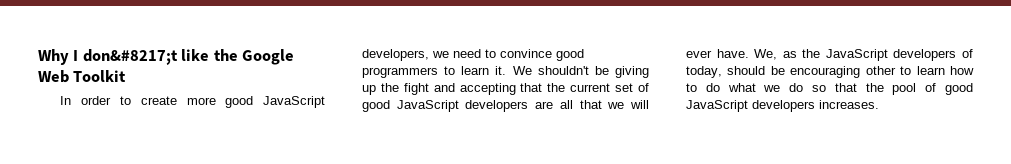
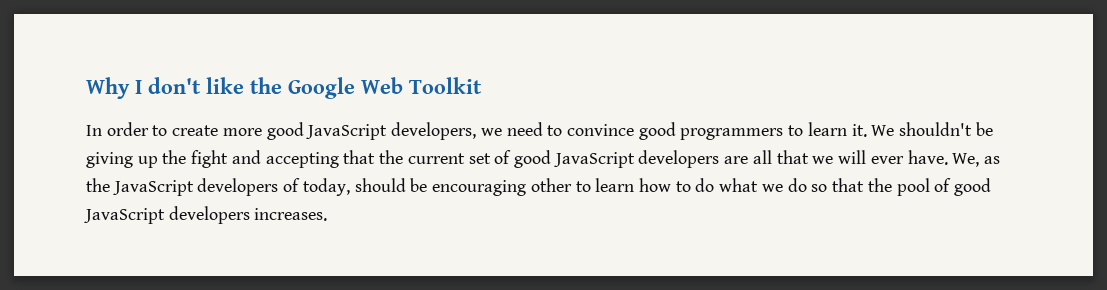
[82,49,178,65] don&#8217;t -> [148,77,201,94] don't

